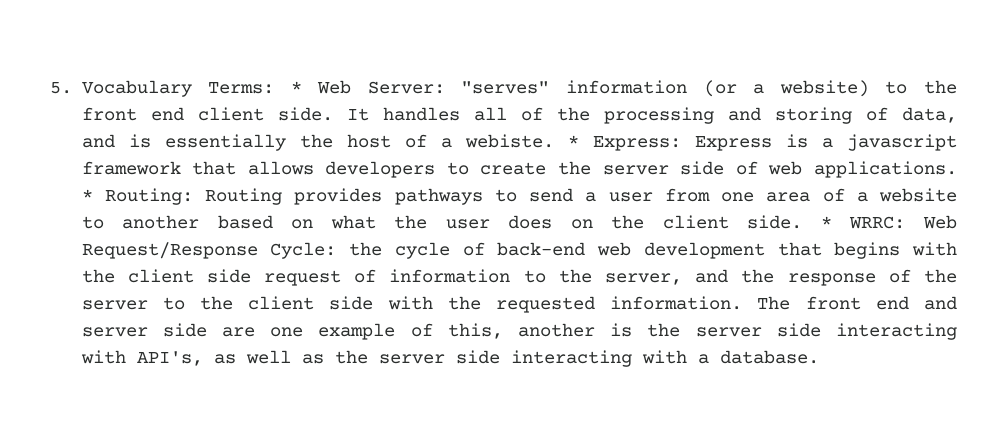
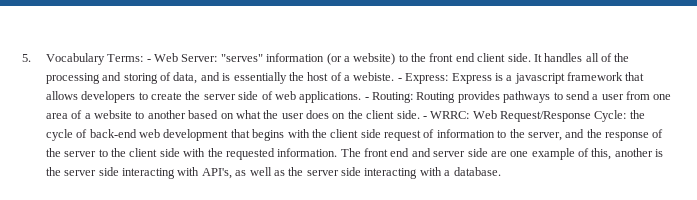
[290,81,302,93] * -> [146,59,151,62] -
[567,135,579,147] * -> [397,78,402,81] -
[81,189,93,201] * -> [364,97,369,100] -
[820,216,832,228] * -> [422,116,427,119] -

